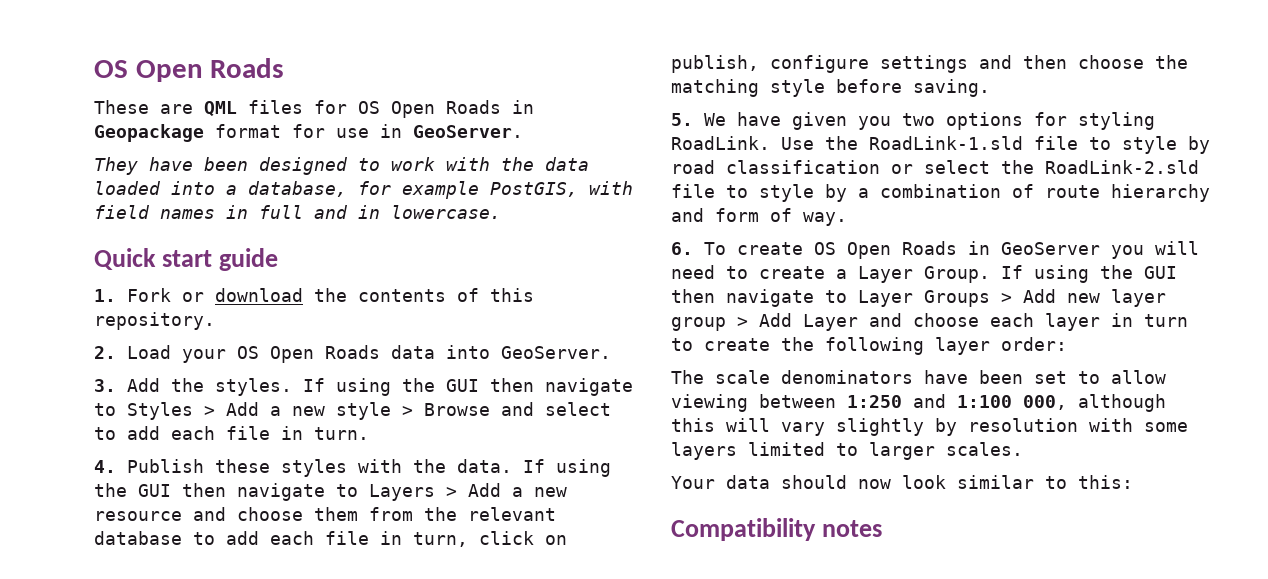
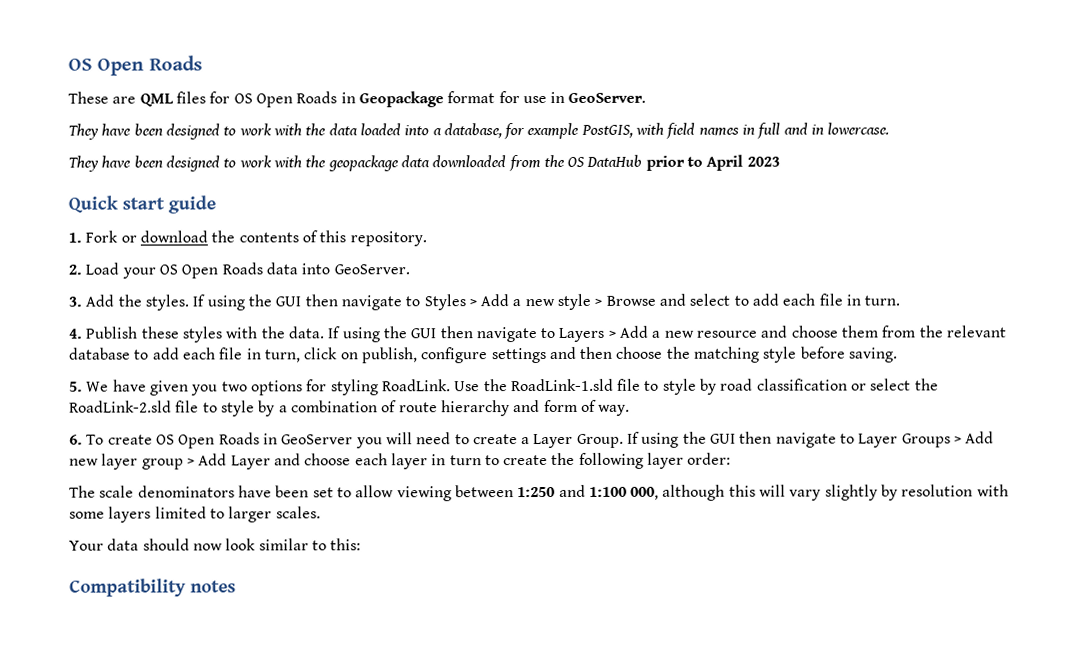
(501, 212) none -> [68,154,780,172] // They have been designed to work with the geopackage data downloaded from the OS DataHub prior to April 2023

